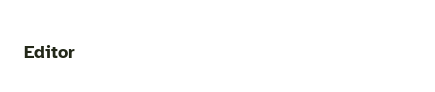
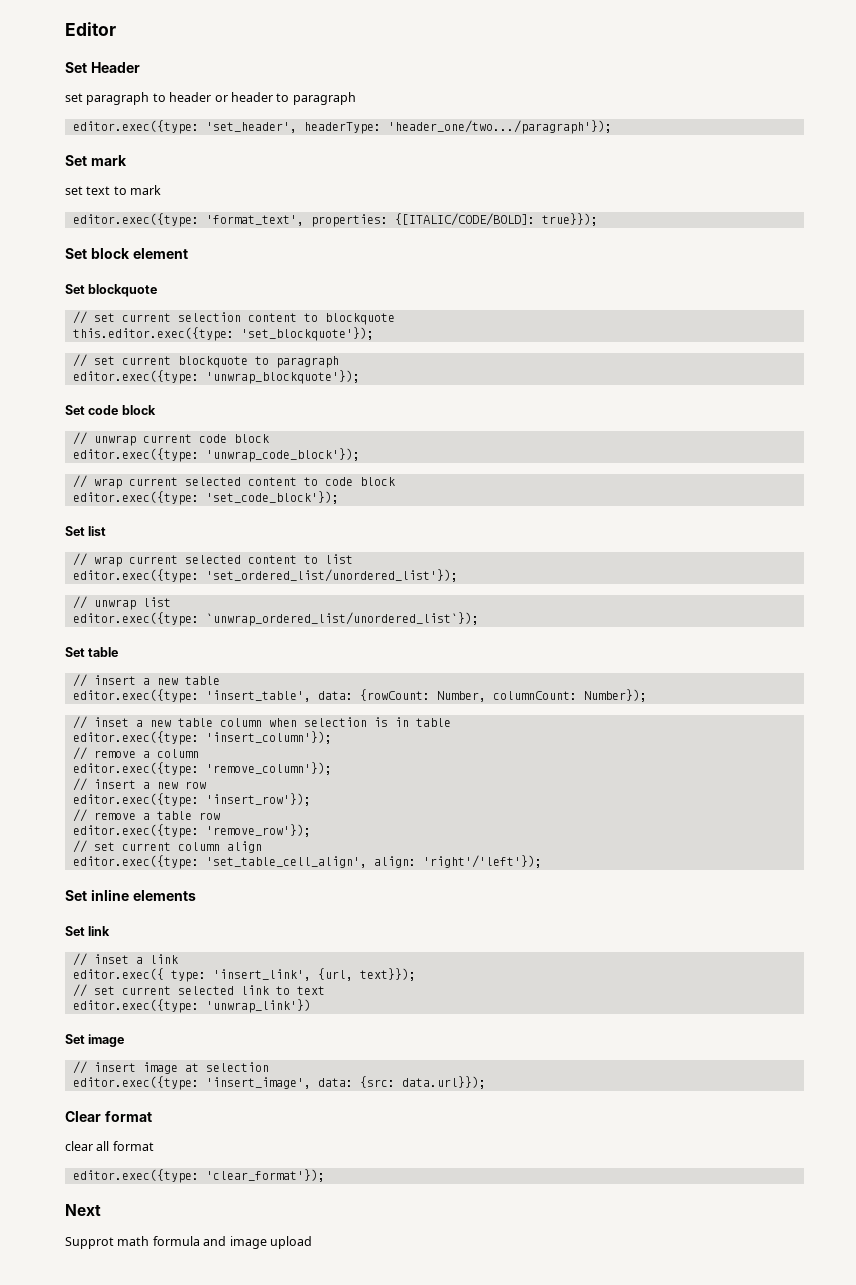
(75, 51) none -> [65,62,140,73] [65,92,356,105] [72,120,612,134] [65,155,127,166] [65,185,162,195] [72,213,598,227] [65,248,188,259] [65,284,158,297] [72,311,395,325] [72,327,374,341] [72,354,339,368] [72,370,360,384] [65,405,156,415] [72,432,269,446] [72,448,360,462] [72,475,395,489] [72,491,339,505] [65,526,107,536] [72,553,353,567] [72,569,458,583] [72,596,171,610] [72,612,479,626] [65,647,119,657] [72,674,220,687] [72,689,647,703] [72,716,451,729] [72,731,332,745] [72,747,199,760] [72,762,332,776] [72,778,206,791] [72,793,311,807] [72,809,220,822] [72,824,311,838] [72,840,262,853] [72,855,542,869] [65,889,196,901] [65,926,111,936] [72,953,178,966] [72,968,416,982] [72,984,325,997] [72,999,311,1013] [65,1034,125,1047] [72,1061,269,1074] [72,1076,486,1090] [65,1111,152,1122] [65,1141,154,1151] [72,1169,325,1183] [65,1204,101,1216] [65,1236,312,1249] // Set Header // set paragraph to header or header to paragraph // editor.exec({type: 'set_header', headerType: 'header_one/two.../paragraph'}); // Set mark // set text to mark // editor.exec({type: 'format_text', properties: {[ITALIC/CODE/BOLD]: true}}); // Set block element // Set blockquote // // set current selection content to blockquote // this.editor.exec({type: 'set_blockquote'}); // // set current blockquote to paragraph // editor.exec({type: 'unwrap_blockquote'}); // Set code block // // unwrap current code block // editor.exec({type: 'unwrap_code_block'}); // // wrap current selected content to code block // editor.exec({type: 'set_code_block'}); // Set list // // wrap current selected content to list // editor.exec({type: 'set_ordered_list/unordered_list'}); // // unwrap list // editor.exec({type: `unwrap_ordered_list/unordered_list`}); // Set table // // insert a new table // editor.exec({type: 'insert_table', data: {rowCount: Number, columnCount: Number}); // // inset a new table column when selection is in table // editor.exec({type: 'insert_column'}); // // remove a column // editor.exec({type: 'remove_column'}); // // insert a new row // editor.exec({type: 'insert_row'}); // // remove a table row // editor.exec({type: 'remove_row'}); // // set current column align // editor.exec({type: 'set_table_cell_align', align: 'right'/'left'}); // Set inline elements // Set link // // inset a link // editor.exec({ type: 'insert_link', {url, text}}); // // set current selected link to text // editor.exec({type: 'unwrap_link'}) // Set image // // insert image at selection // editor.exec({type: 'insert_image', data: {src: data.url}}); // Clear format // clear all format // editor.exec({type: 'clear_format'}); // Next // Supprot math formula and image upload

